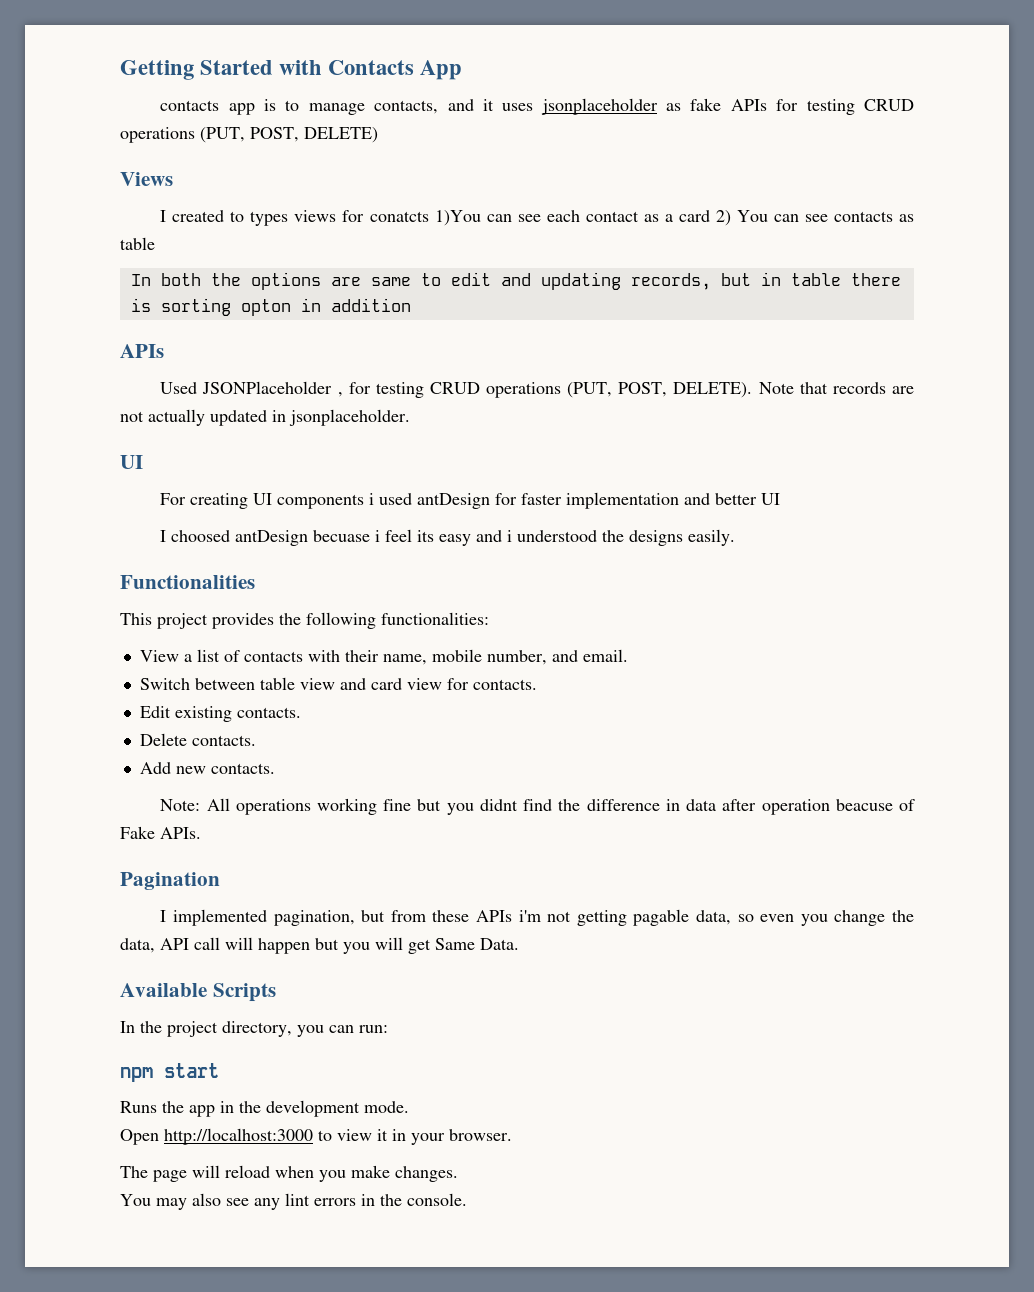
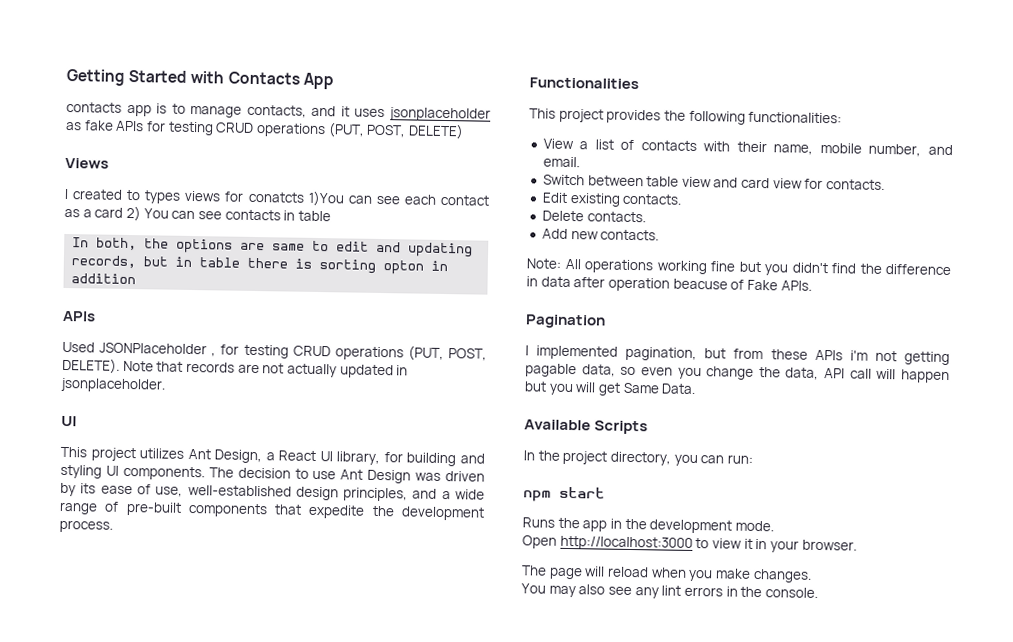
[899,214,915,222] as -> [283,210,296,221] in
[160,273,201,286] both -> [96,237,138,251] both,
[160,492,781,509] [160,529,736,546] For creating UI components i used antDesign for faster implementation and better UI // I choosed antDesign becuase i feel its easy and i understood the designs easily. -> [60,446,485,467] [60,464,485,484] [60,482,486,502] [59,501,485,521] [59,519,113,533] This project utilizes Ant Design, a React UI library, for building and styling UI components. The decision to use Ant Design was driven by its ease of use, well-established design principles, and a wide range of pre-built components that expedite the development process.
[479,799,518,811] didnt -> [791,262,828,274] didn't

